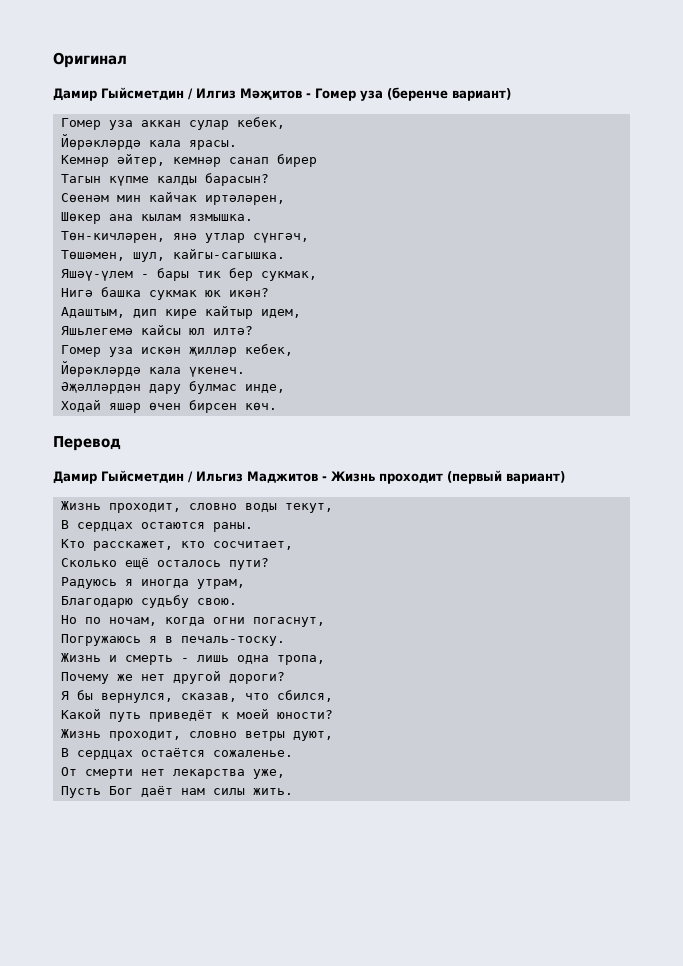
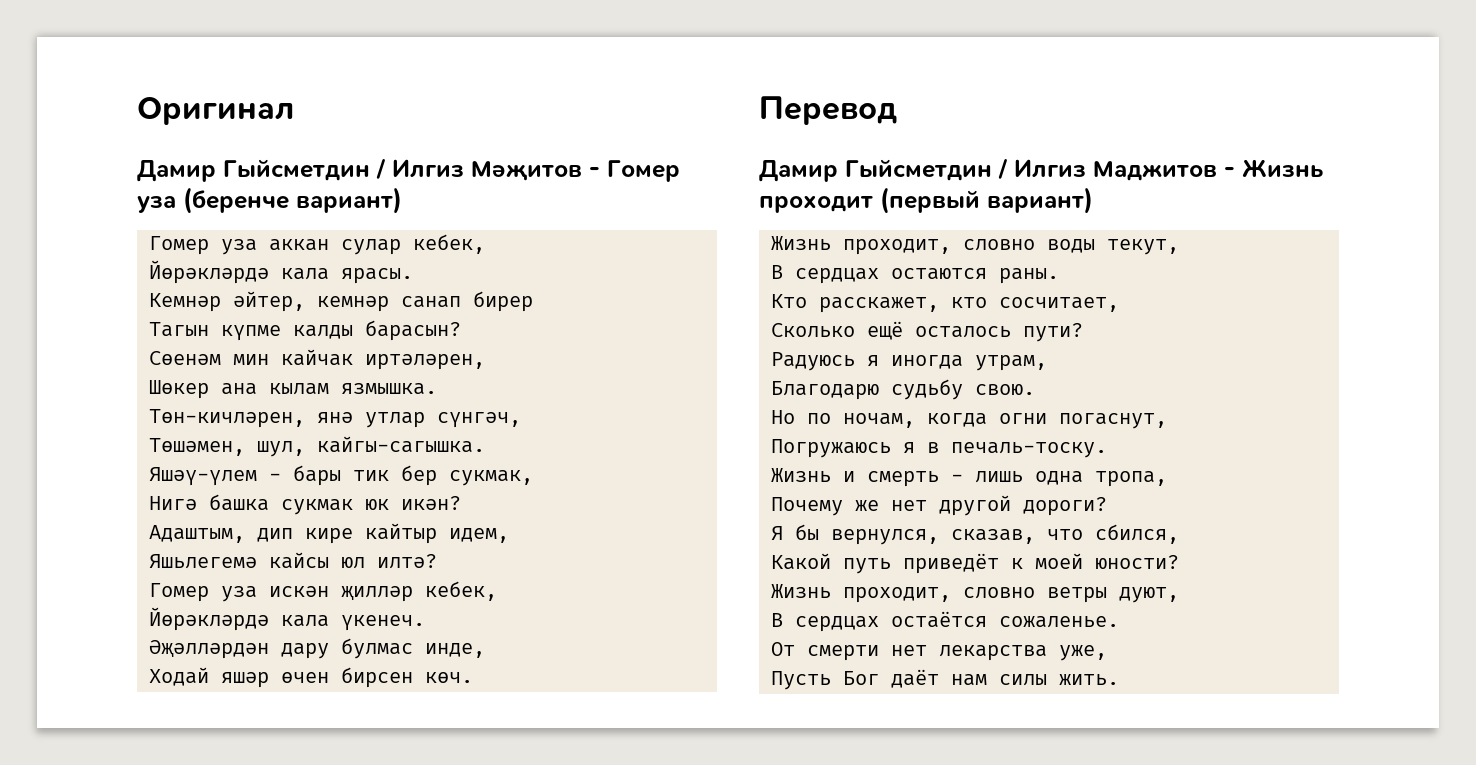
[196,471,243,482] Ильгиз -> [1014,159,1086,178] Илгиз

